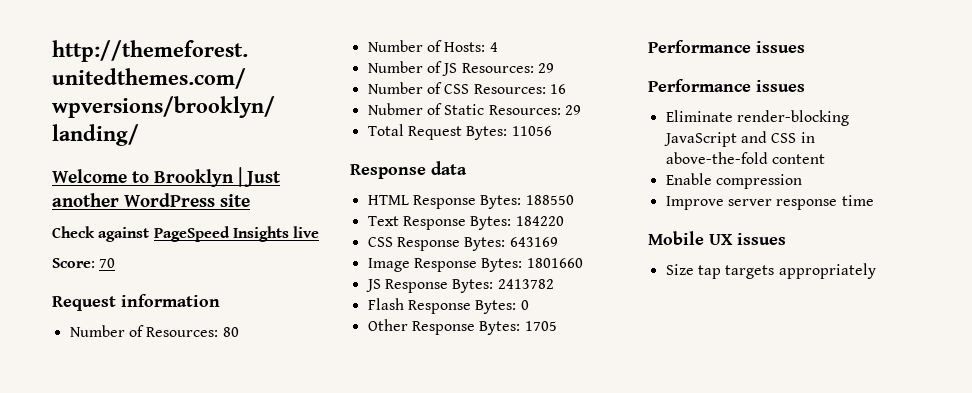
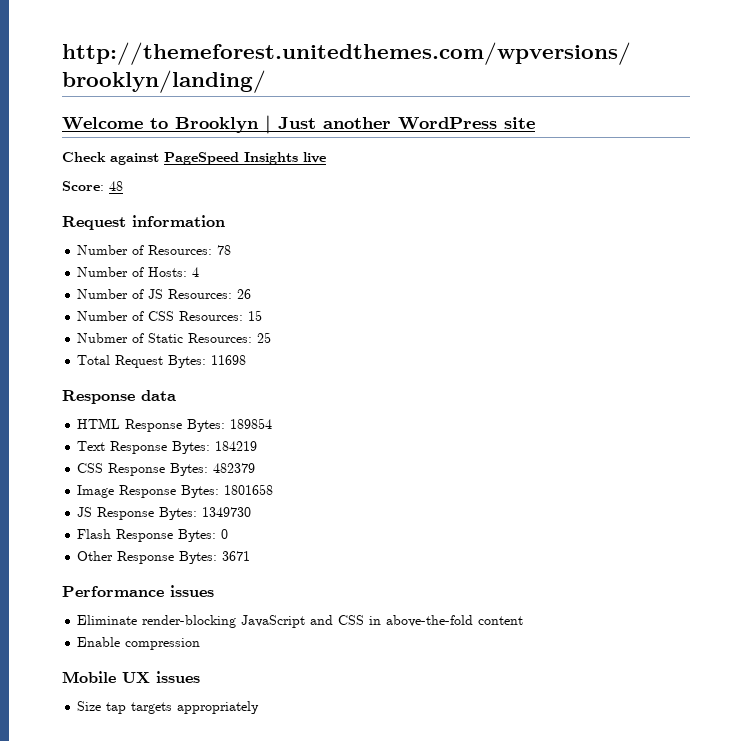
[99,258,116,268] 70 -> [109,181,123,191] 48
[222,327,239,337] 80 -> [217,245,232,255] 78
[537,63,554,73] 29 -> [237,289,252,299] 26
[549,84,566,94] 16 -> [248,310,263,321] 15
[564,105,581,115] 29 -> [257,332,272,343] 25
[511,126,552,136] 11056 -> [211,355,247,365] 11698
[525,195,574,205] 188550 -> [230,418,273,429] 189854
[515,216,564,226] 184220 -> [215,441,258,451] 184219
[509,237,558,247] 643169 -> [213,463,256,473] 482379
[526,258,583,268] 1801660 -> [224,484,274,495] 1801658
[497,279,554,289] 2413782 -> [202,507,252,517] 1349730
[524,321,557,331] [648,40,805,53] 1705 // Performance issues -> [222,551,251,561] 3671
[665,195,874,210] // Improve server response time -> (201, 644) none

